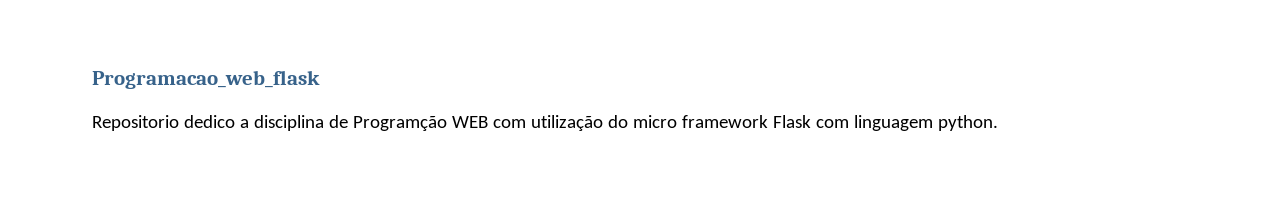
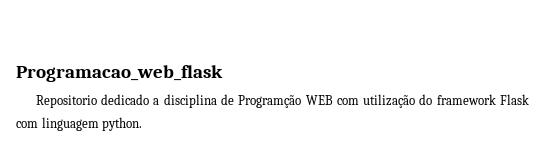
[183,115,235,128] dedico -> [101,94,150,105] dedicado
[632,115,677,128] micro -> (433, 99) none

